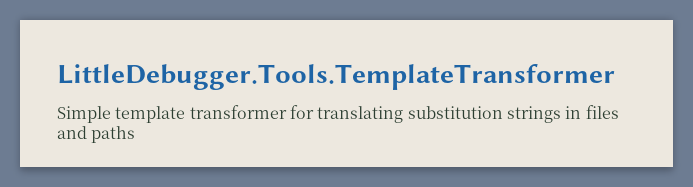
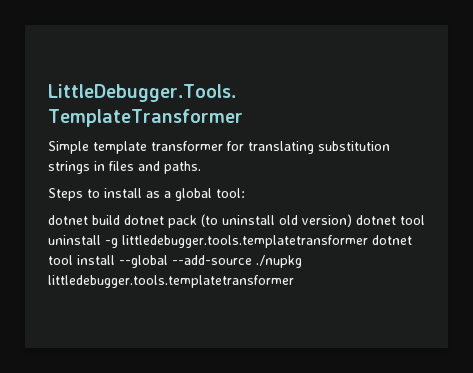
[91,126,136,143] paths -> [164,161,201,174] [48,188,245,201] [48,214,425,228] [48,235,412,248] [48,255,302,268] [48,275,294,288] paths. // Steps to install as a global tool: // dotnet build dotnet pack (to uninstall old version) dotnet tool uninstall -g littledebugger.tools.templatetransformer dotnet tool install --global --add-source ./nupkg littledebugger.tools.templatetransformer

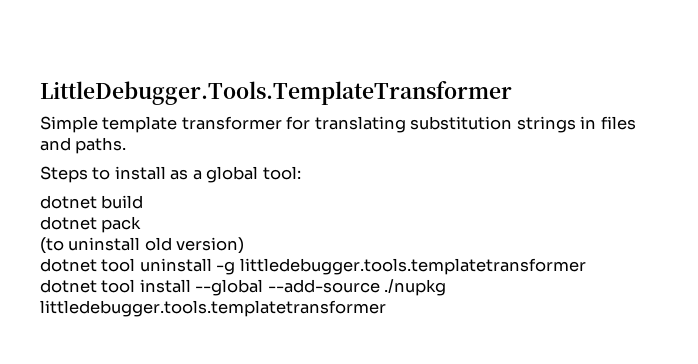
(120, 220) none -> (144, 202) //
(197, 221) none -> (142, 224) //
(352, 220) none -> (245, 245) //
(368, 241) none -> (586, 266) //

